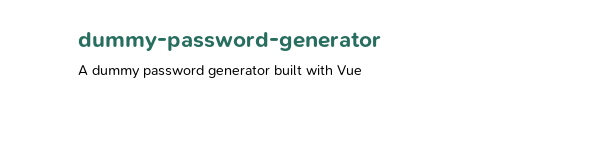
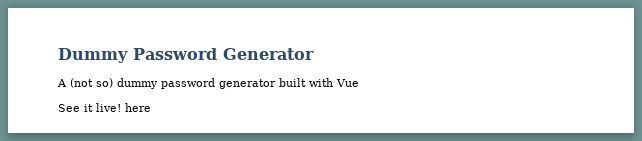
[78,32,381,51] dummy-password-generator -> [58,48,314,63] Dummy Password Generator
(88, 70) none -> [70,78,113,88] (not so)
(362, 70) none -> [58,103,151,112] // See it live! here

